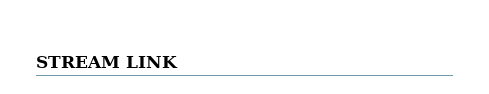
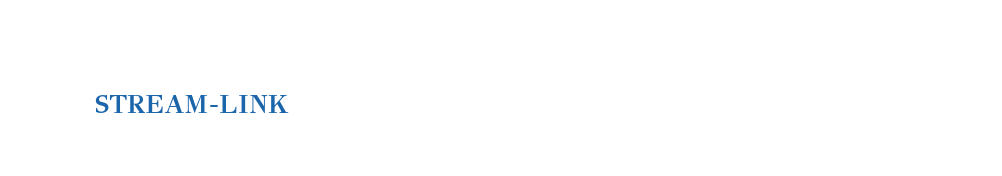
[36,56,178,68] STREAM LINK -> [95,94,289,113] STREAM-LINK

